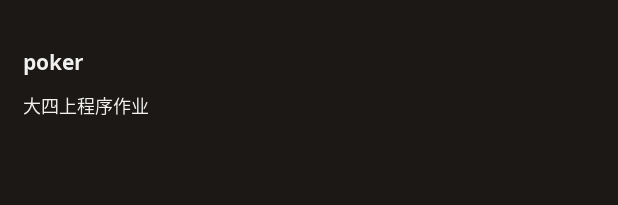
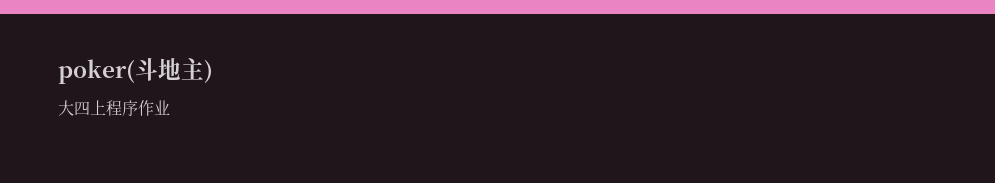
[23,54,84,75] poker -> [58,58,213,84] poker(斗地主)

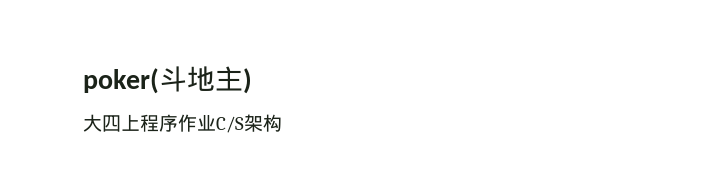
(170, 107) none -> [216,114,282,133] C/S架构

